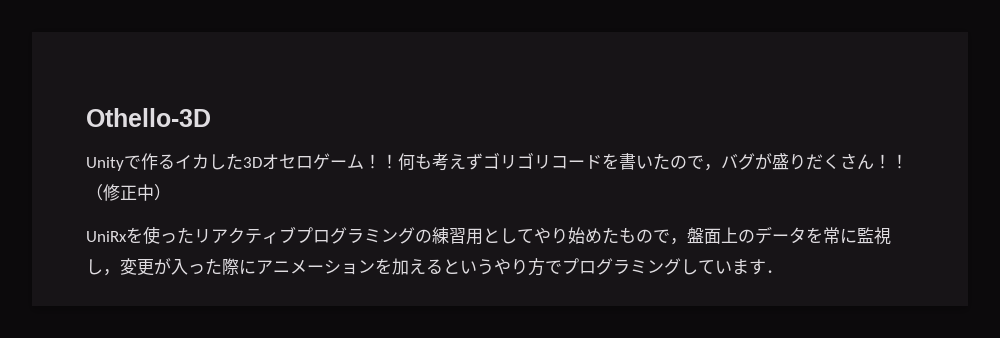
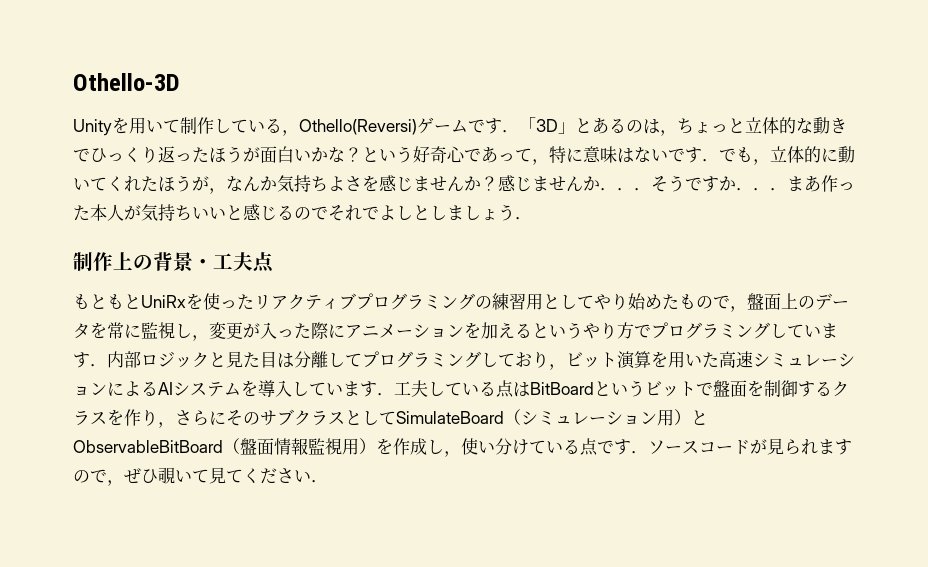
[124,152,908,171] [86,184,171,201] で作るイカした3Dオセロゲーム！！何も考えずゴリゴリコードを書いたので，バグが盛りだくさん！！（修正中） // -> [112,117,847,136] [73,146,855,165] [73,175,855,194] [73,204,532,221] [73,252,274,273] [73,294,141,309] を用いて制作している，Othello(Reversi)ゲームです．「3D」とあるのは，ちょっと立体的な動きでひっくり返ったほうが面白いかな？という好奇心であって，特に意味はないです．でも，立体的に動いてくれたほうが，なんか気持ちよさを感じませんか？感じませんか．．．そうですか．．．まあ作った本人が気持ちいいと感じるのでそれでよしとしましょう． // 制作上の背景・工夫点 // もともと
(783, 271) none -> [107,351,855,370] [73,380,849,398] [73,409,708,428] [73,438,852,457] [73,467,328,486] 内部ロジックと見た目は分離してプログラミングしており，ビット演算を用いた高速シミュレーションによるAIシステムを導入しています．工夫している点はBitBoardというビットで盤面を制御するクラスを作り，さらにそのサブクラスとしてSimulateBoard（シミュレーション用）とObservableBitBoard（盤面情報監視用）を作成し，使い分けている点です．ソースコードが見られますので，ぜひ覗いて見てください．

